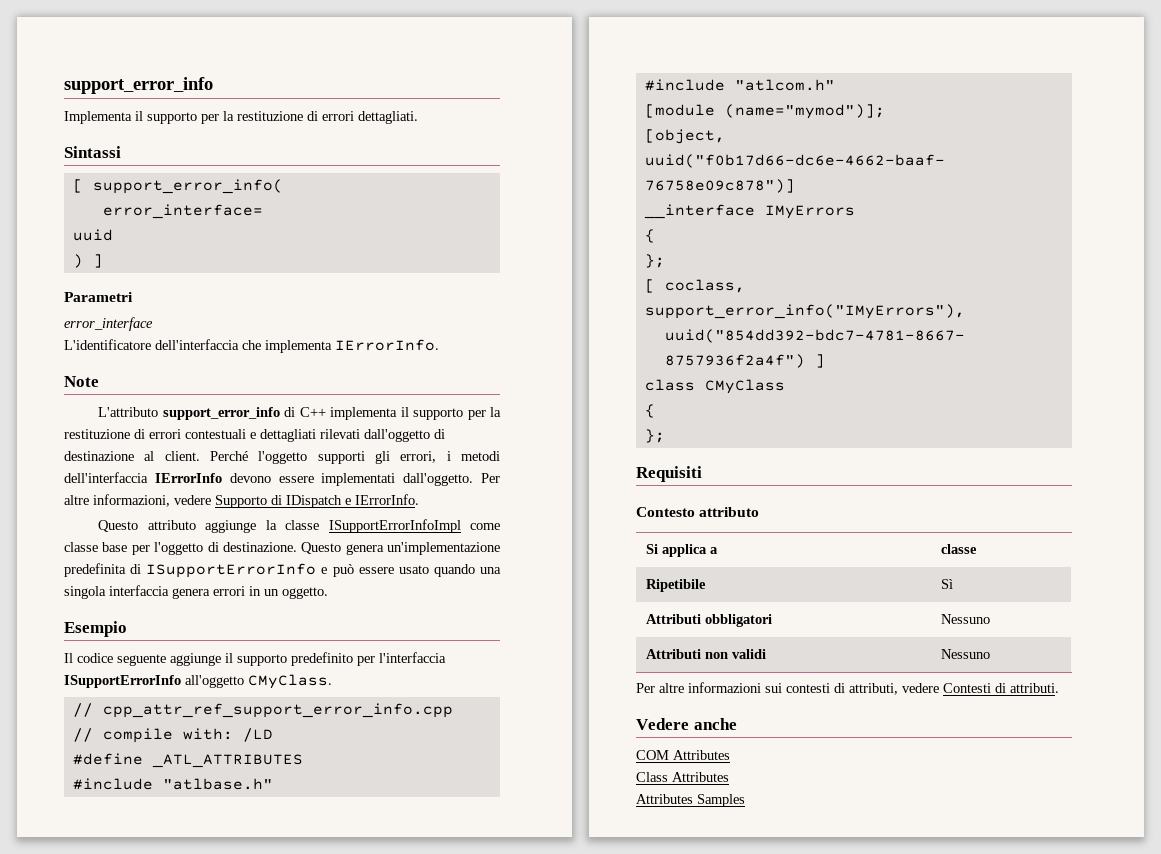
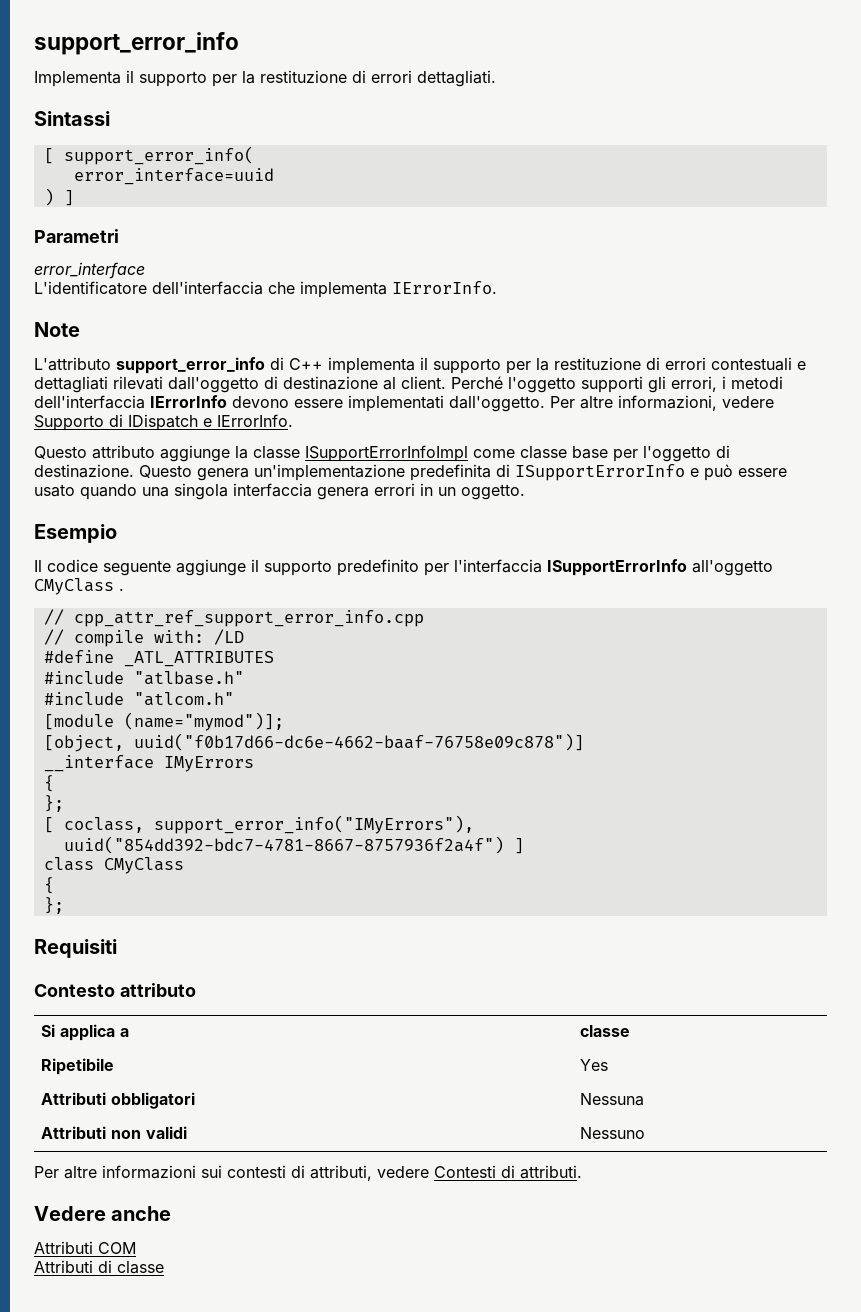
[102,204,263,219] [72,229,113,241] error_interface= // uuid -> [73,168,274,185] error_interface=uuid
[248,674,332,689] CMyClass. -> [34,578,124,595] CMyClass .
[941,579,954,589] Sì -> [579,1059,608,1071] Yes
[941,614,991,624] Nessuno -> [579,1093,644,1106] Nessuna
(737, 724) none -> [34,1241,93,1254] Attributi
[673,750,730,760] [636,772,729,782] [636,794,745,807] Attributes // Class Attributes // Attributes Samples -> [34,1260,164,1274] // Attributi di classe

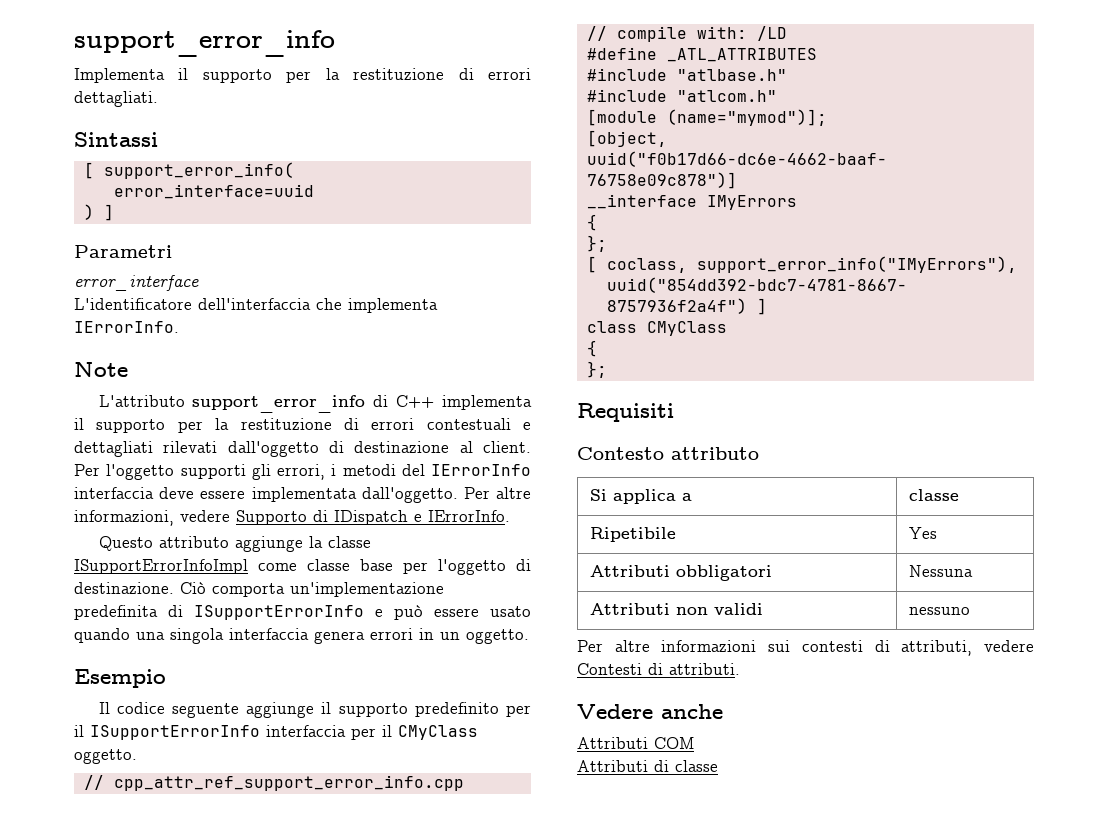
[451,376,503,389] Perché -> [74,464,100,476] Per
[34,395,444,412] dell'interfaccia IErrorInfo devono essere implementati -> [401,464,531,476] [74,487,357,502] del IErrorInfo interfaccia deve essere implementata
[139,465,249,481] Questo genera -> [180,582,285,597] Ciò comporta
[454,559,773,576] [34,578,124,595] l'interfaccia ISupportErrorInfo all'oggetto CMyClass . -> [74,725,478,740] [74,749,137,764] il ISupportErrorInfo interfaccia per il CMyClass oggetto.
[579,1127,645,1139] Nessuno -> [908,607,970,615] nessuno

